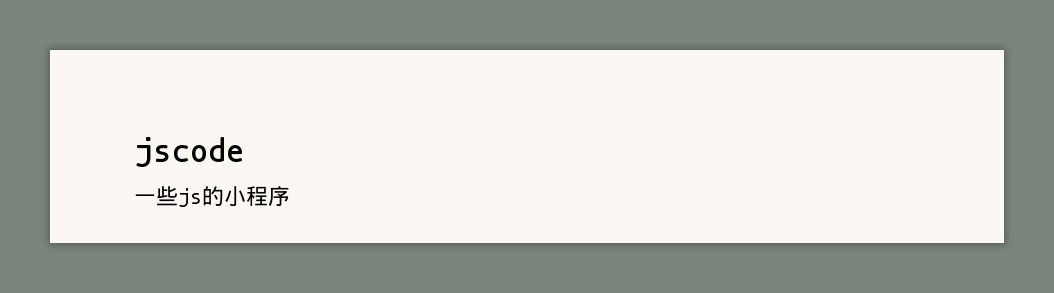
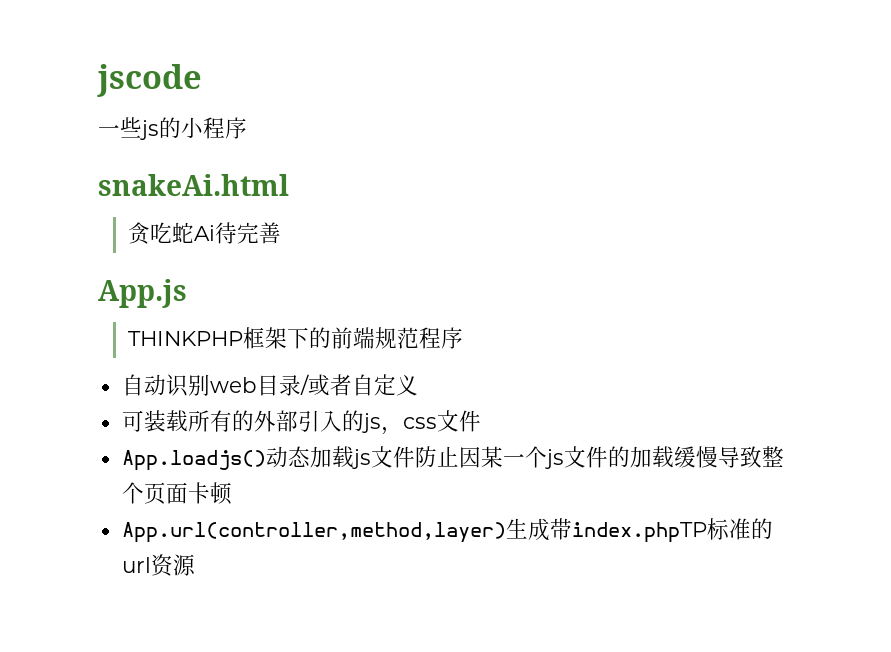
(290, 196) none -> [98,174,289,196] [127,222,281,245] [98,279,187,308] [127,327,463,349] [121,374,418,397] [121,410,481,435] [121,446,784,471] [121,482,232,505] [121,518,773,543] [121,554,196,577] // snakeAi.html // 贪吃蛇Ai待完善 // App.js // THINKPHP框架下的前端规范程序 // 自动识别web目录/或者自定义 // 可装载所有的外部引入的js，css文件 // App.loadjs()动态加载js文件防止因某一个js文件的加载缓慢导致整个页面卡顿 // App.url(controller,method,layer)生成带index.phpTP标准的url资源

